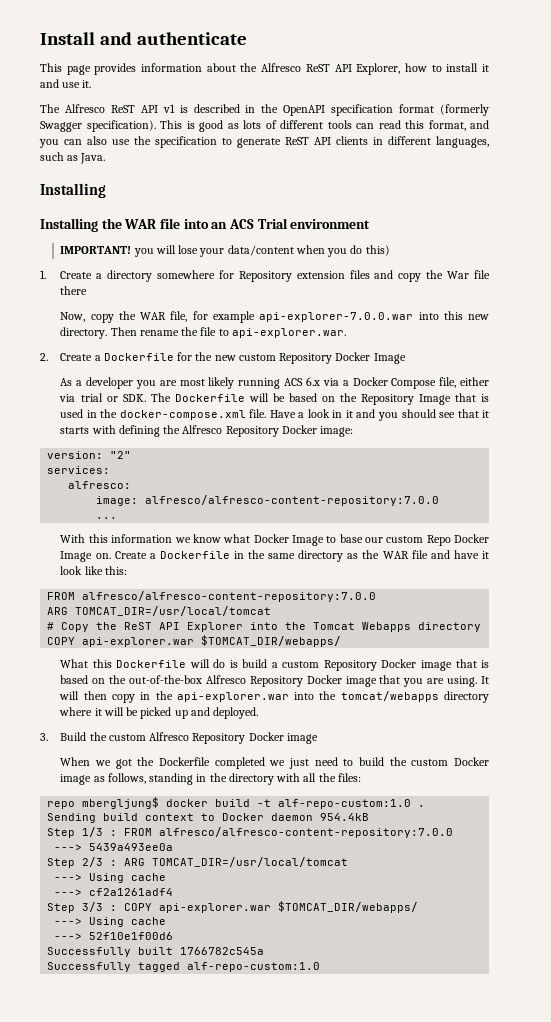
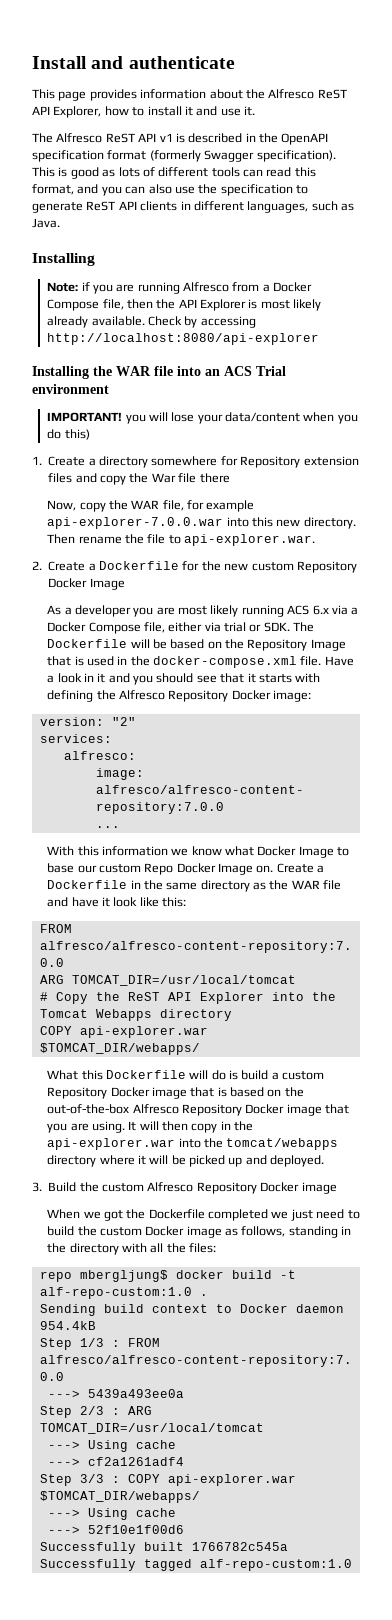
(106, 190) none -> [47,282,313,294] [47,299,322,311] [47,316,256,328] [47,333,320,345] // Note: if you are running Alfresco from a Docker Compose file, then the API Explorer is most likely already available. Check by accessing http://localhost:8080/api-explorer

